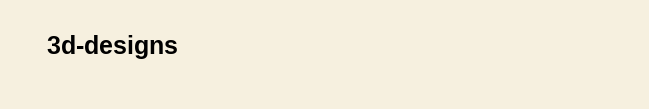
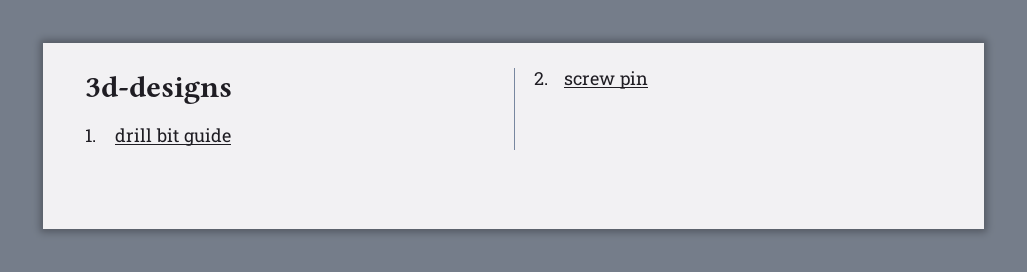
(178, 47) none -> [85,128,232,146] [534,71,649,89] // 1. drill bit guide // 2. screw pin

